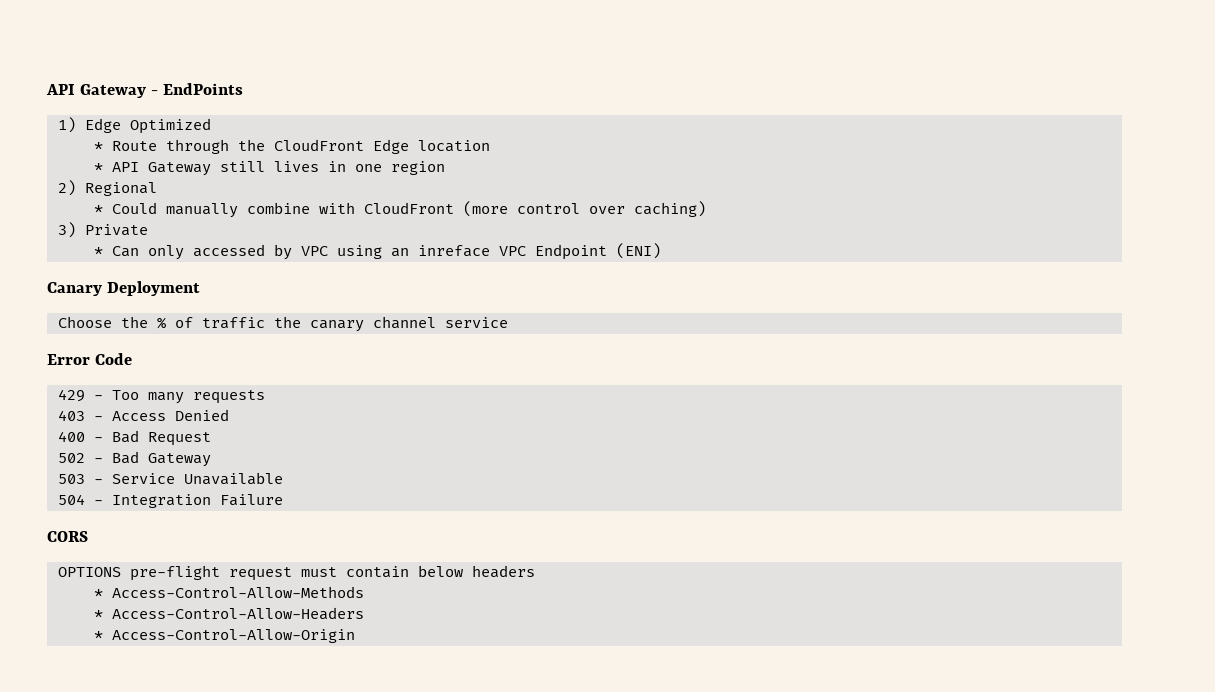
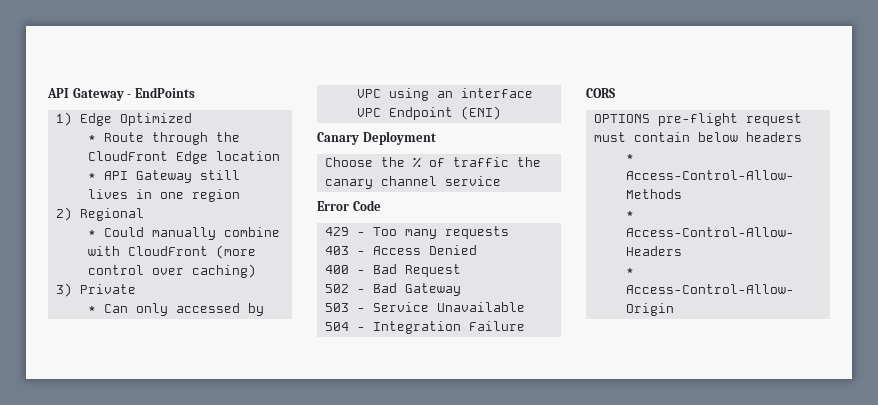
[418,245,491,257] inreface -> [460,88,533,98] interface

